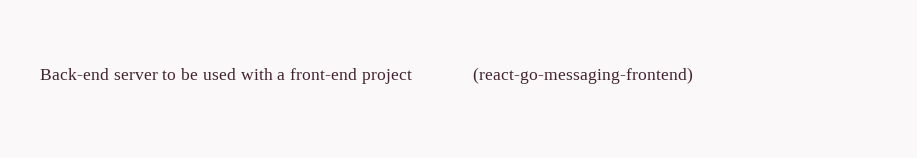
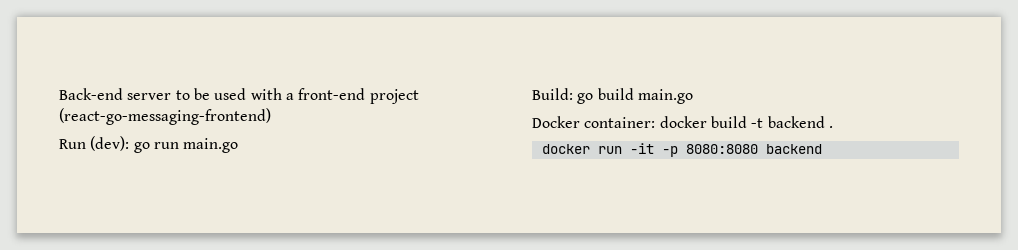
(693, 75) none -> [59,136,239,153] [532,88,693,104] [532,116,833,128] [541,143,822,157] // Run (dev): go run main.go // Build: go build main.go // Docker container: docker build -t backend . // docker run -it -p 8080:8080 backend

